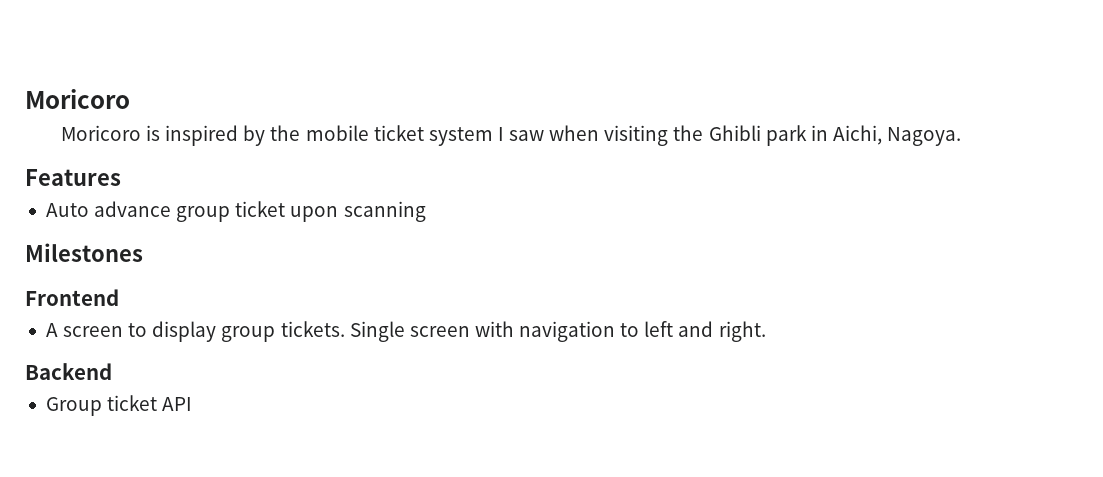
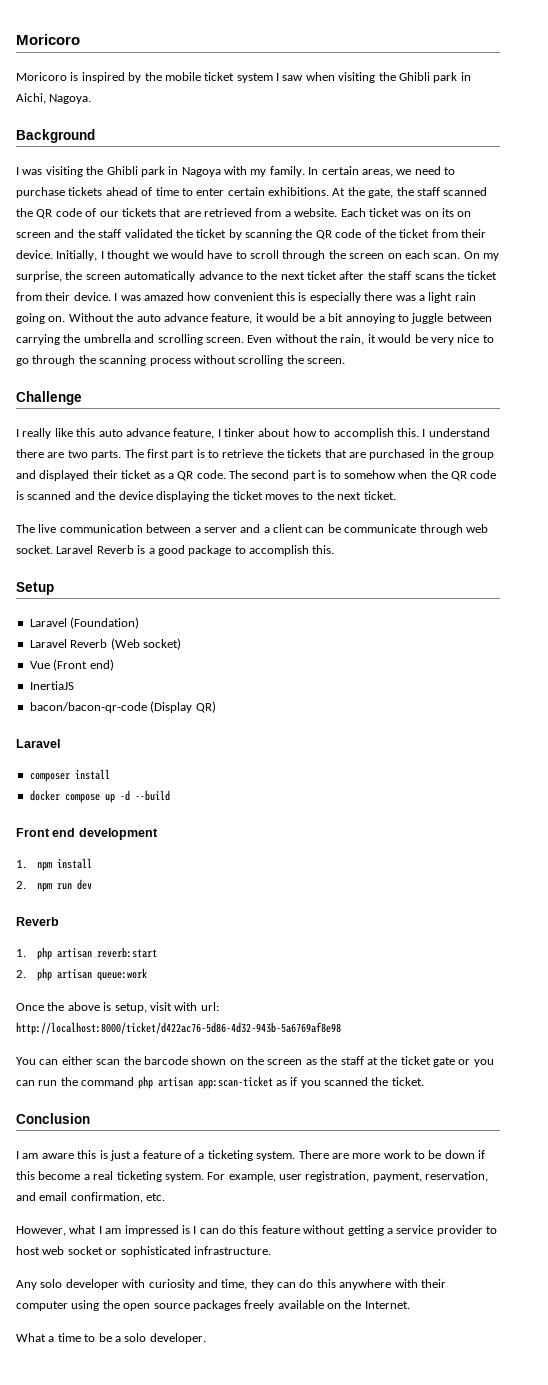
[25,169,121,186] [45,201,426,222] [25,243,143,262] [25,289,119,306] [45,321,766,342] [25,363,112,380] [45,395,193,416] Features // Auto advance group ticket upon scanning // Milestones // Frontend // A screen to display group tickets. Single screen with navigation to left and right. // Backend // Group ticket API -> [16,129,95,143] [16,166,455,177] [16,187,488,198] [16,208,472,219] [16,229,486,240] [16,250,499,261] [16,271,498,282] [16,292,476,303] [16,313,492,324] [16,334,494,345] [16,355,345,366] [16,391,82,405] [16,428,490,439] [16,449,495,460] [16,470,497,481] [16,491,396,502] [16,524,488,535] [16,545,335,556] [16,582,54,595] [29,617,140,629] [29,638,181,650] [29,659,114,671] [29,681,74,690] [29,701,216,713] [16,739,60,748] [29,769,110,782] [29,790,170,803] [16,828,158,840] [16,858,92,871] [16,879,92,892] [16,917,59,926] [16,947,157,960] [16,968,147,981] [16,1002,219,1013] [16,1022,341,1035] [16,1056,494,1067] [16,1076,424,1089] [16,1113,90,1124] [16,1150,486,1161] [16,1171,489,1182] [16,1192,166,1203] [16,1225,497,1236] [16,1246,271,1257] [16,1279,446,1290] [16,1300,410,1311] [16,1333,206,1344] Background // I was visiting the Ghibli park in Nagoya with my family. In certain areas, we need to purchase tickets ahead of time to enter certain exhibitions. At the gate, the staff scanned the QR code of our tickets that are retrieved from a website. Each ticket was on its on screen and the staff validated the ticket by scanning the QR code of the ticket from their device. Initially, I thought we would have to scroll through the screen on each scan. On my surprise, the screen automatically advance to the next ticket after the staff scans the ticket from their device. I was amazed how convenient this is especially there was a light rain going on. Without the auto advance feature, it would be a bit annoying to juggle between carrying the umbrella and scrolling screen. Even without the rain, it would be very nice to go through the scanning process without scrolling the screen. // Challenge // I really like this auto advance feature, I tinker about how to accomplish this. I understand there are two parts. The first part is to retrieve the tickets that are purchased in the group and displayed their ticket as a QR code. The second part is to somehow when the QR code is scanned and the device displaying the ticket moves to the next ticket. // The live communication between a server and a client can be communicate through web socket. Laravel Reverb is a good package to accomplish this. // Setup // Laravel (Foundation) // Laravel Reverb (Web socket) // Vue (Front end) // InertiaJS // bacon/bacon-qr-code (Display QR) // Laravel // composer install // docker compose up -d --build // Front end development // 1. npm install // 2. npm run dev // Reverb // 1. php artisan reverb:start // 2. php artisan queue:work // Once the above is setup, visit with url: http://localhost:8000/ticket/d422ac76-5d86-4d32-943b-5a6769af8e98 // You can either scan the barcode shown on the screen as the staff at the ticket gate or you can run the command php artisan app:scan-ticket as if you scanned the ticket. // Conclusion // I am aware this is just a feature of a ticketing system. There are more work to be down if this become a real ticketing system. For example, user registration, payment, reservation, and email confirmation, etc. // However, what I am impressed is I can do this feature without getting a service provider to host web socket or sophisticated infrastructure. // Any solo developer with curiosity and time, they can do this anywhere with their computer using the open source packages freely available on the Internet. // What a time to be a solo developer.

